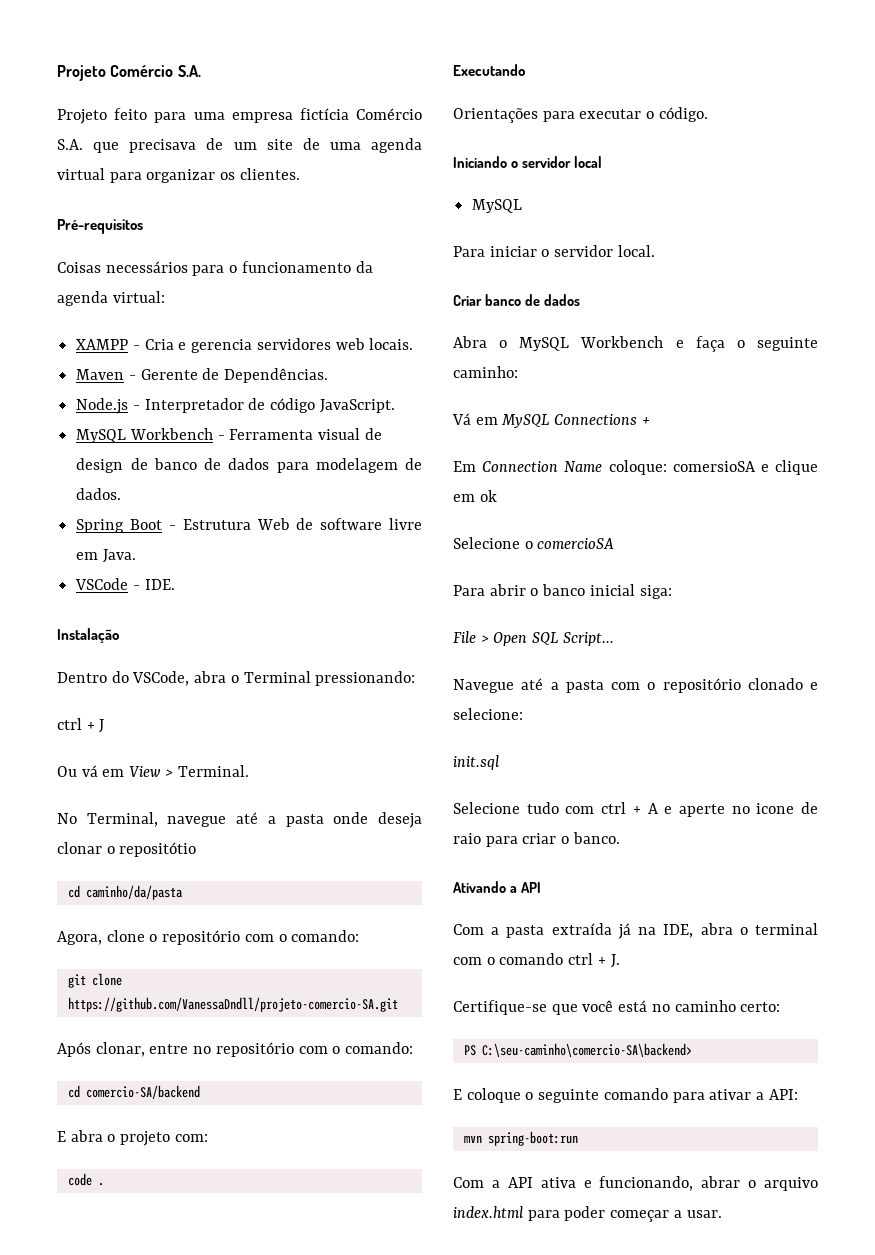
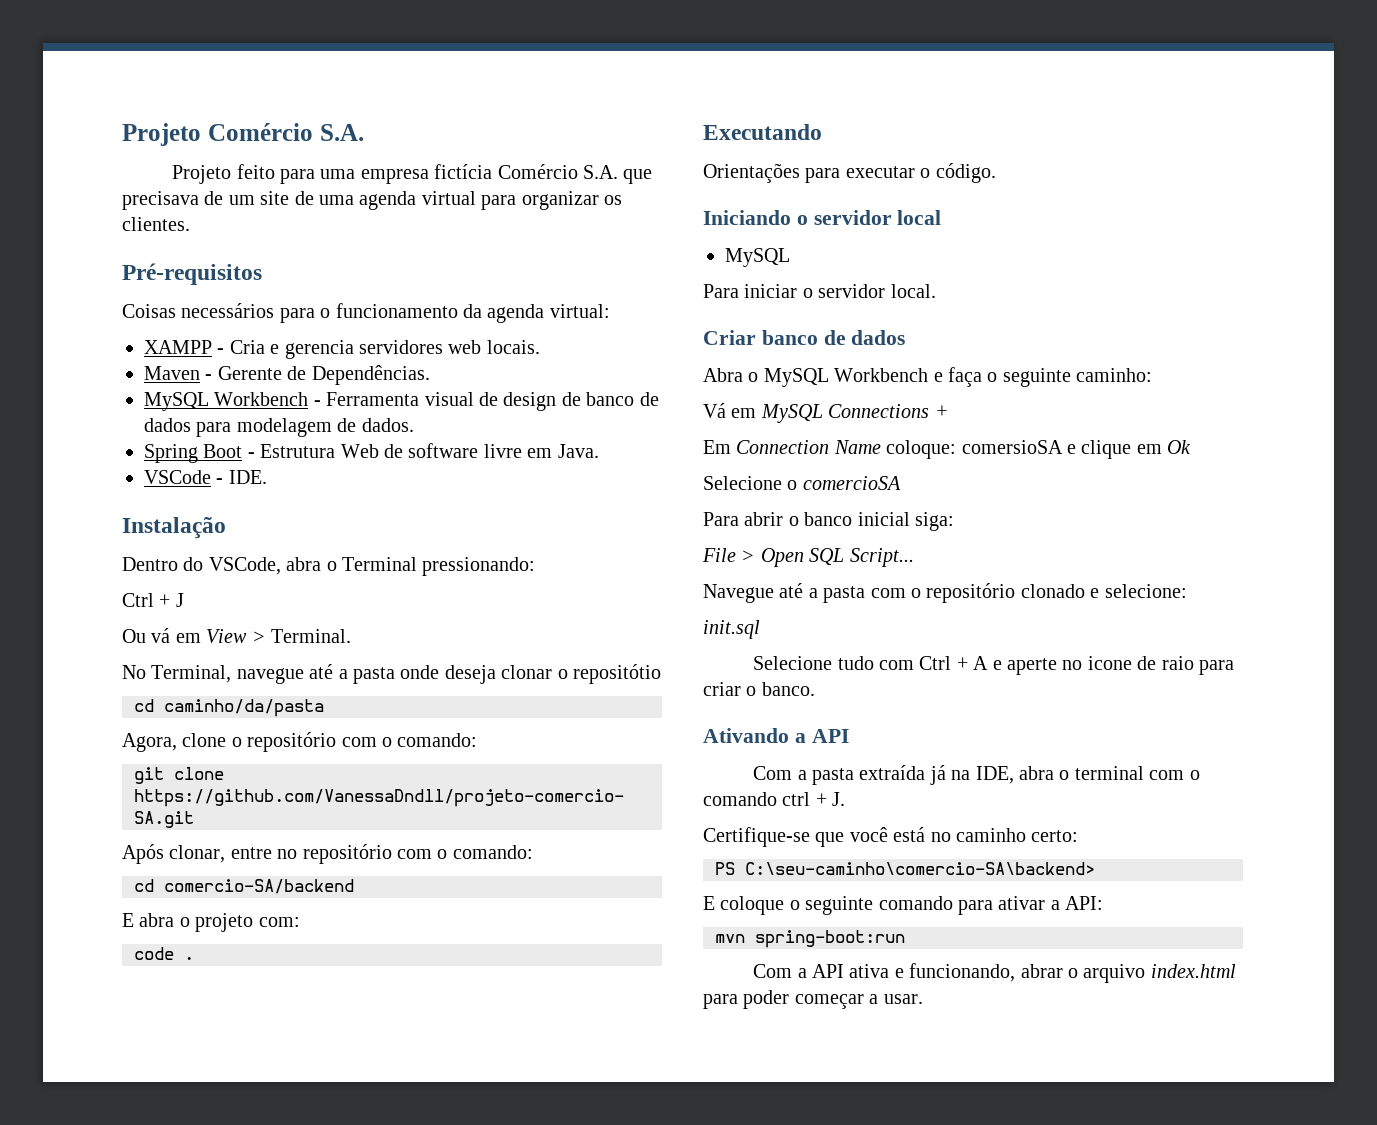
[76,398,395,414] // Node.js - Interpretador de código JavaScript. -> (430, 375) none
[57,718,82,730] ctrl -> [122,593,154,607] Ctrl
[479,490,497,502] ok -> [1167,440,1192,454] Ok
[601,802,627,814] ctrl -> [919,656,952,670] Ctrl

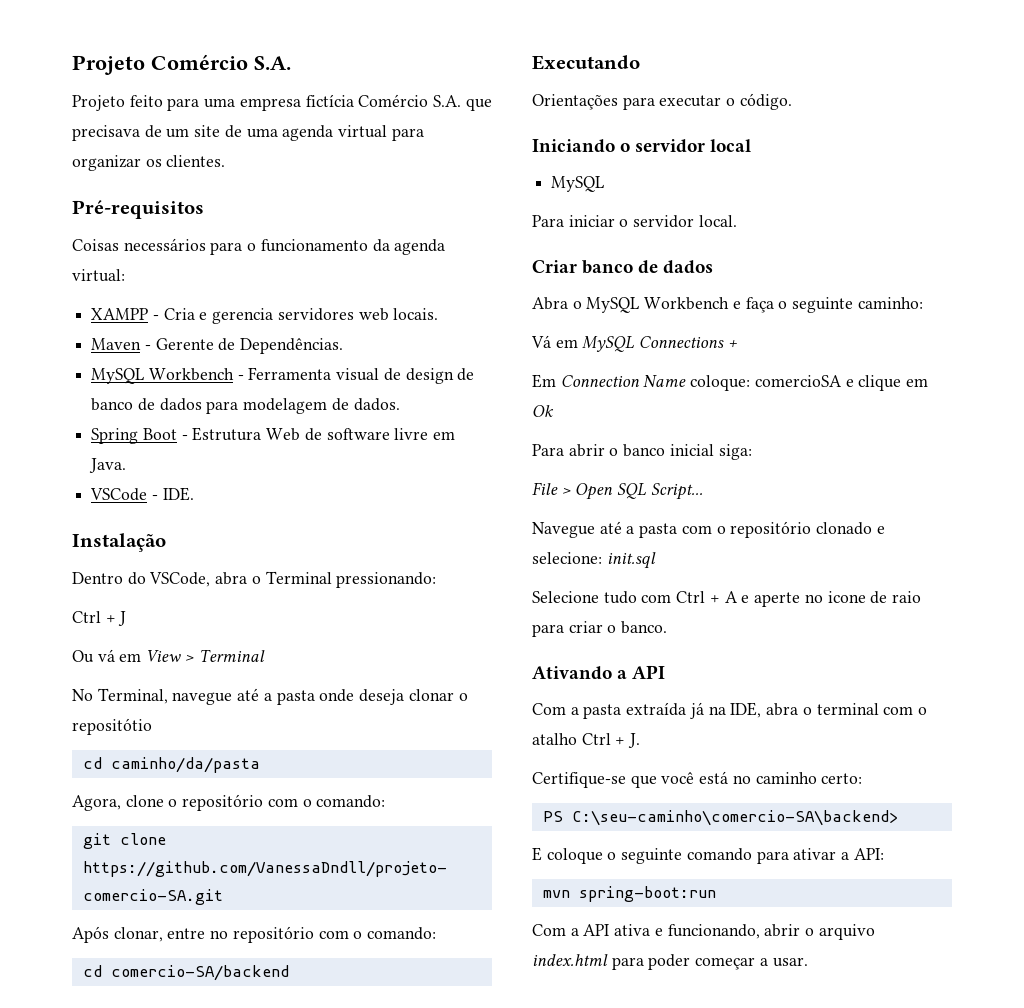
[271,629,351,643] Terminal. -> [198,649,265,662] Terminal
[122,913,300,932] [134,947,194,960] // E abra o projeto com: // code . -> (289, 973) none
[961,440,1063,454] comersioSA -> [754,375,842,387] comercioSA
[703,476,901,490] // Selecione o comercioSA -> (554, 411) none
(1187, 591) // -> (602, 558) none
[703,792,811,806] comando ctrl -> [532,733,611,745] atalho Ctrl
[1020,964,1063,978] abrar -> [764,924,801,937] abrir

